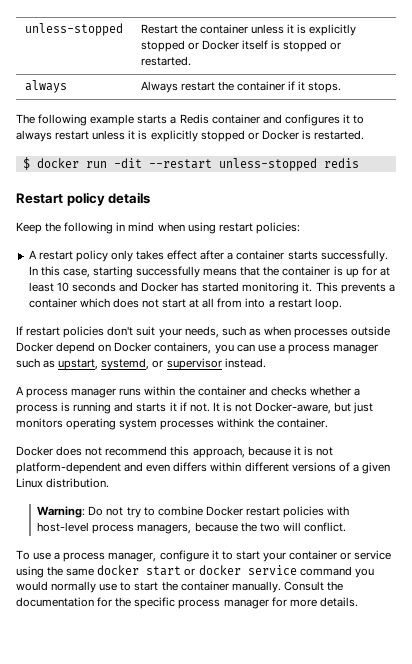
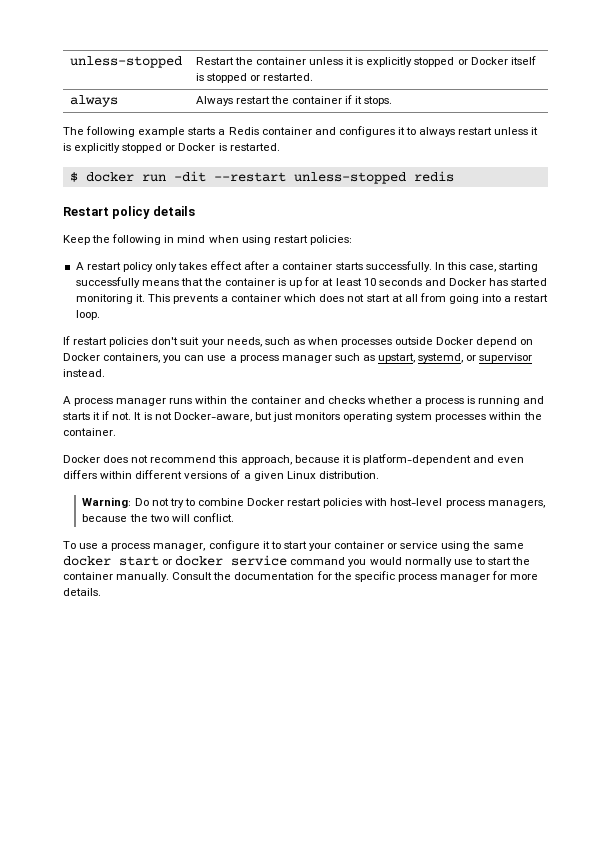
(243, 303) none -> [449,294,480,304] going
[217,418,255,428] withink -> [489,412,522,420] within
[315,447,333,456] not -> (360, 459) none

